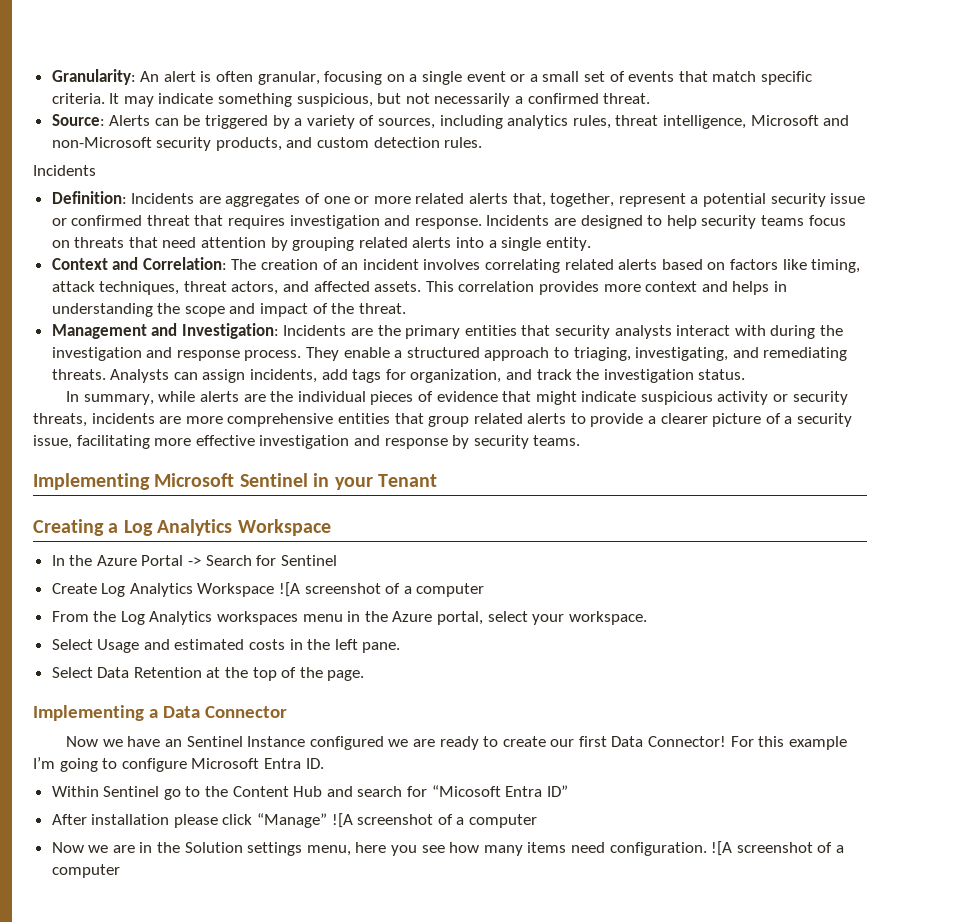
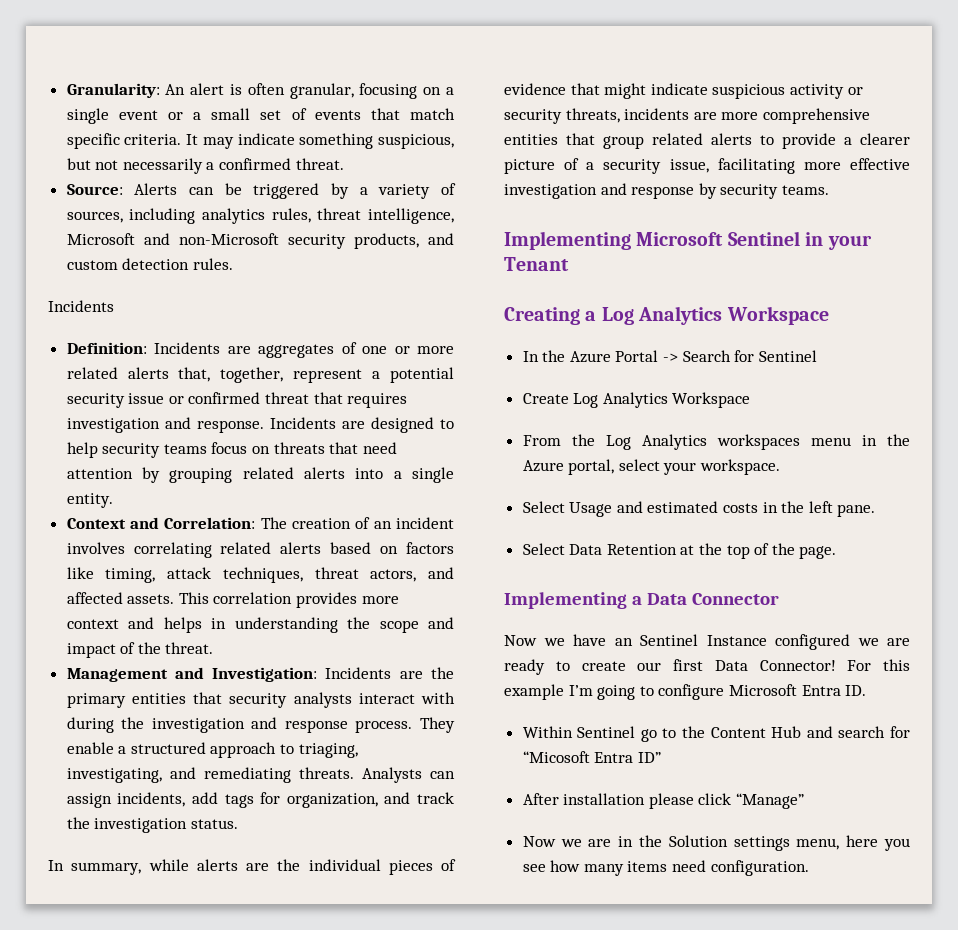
[279,582,485,597] ![A screenshot of a computer -> (751, 400) none
[331,813,538,828] ![A screenshot of a computer -> (805, 801) none
[711,841,844,856] [51,864,120,878] ![A screenshot of a computer -> (809, 868) none

